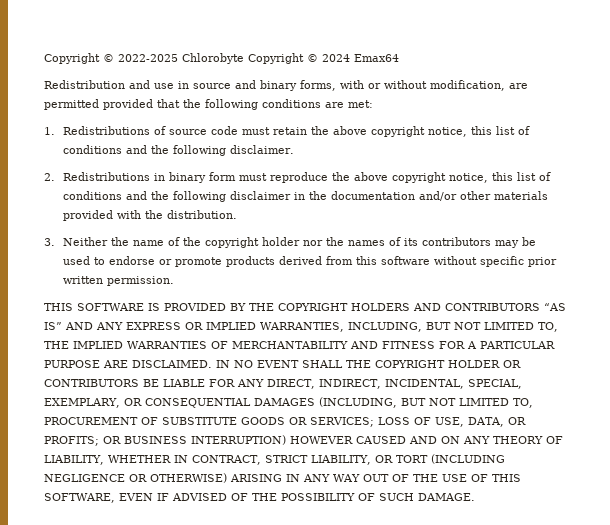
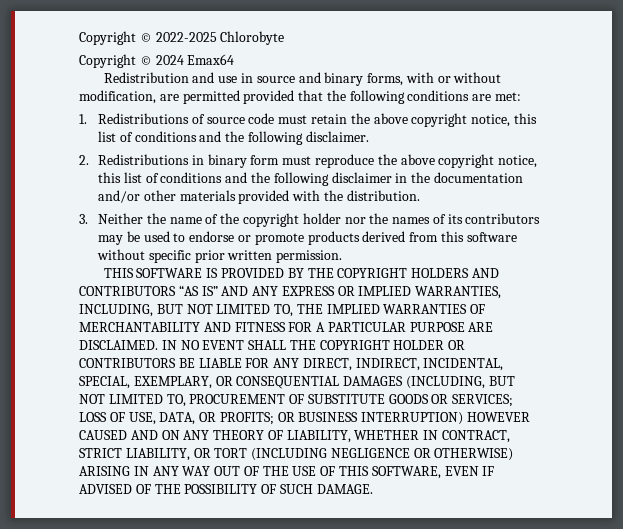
(244, 58) none -> (285, 38) //

